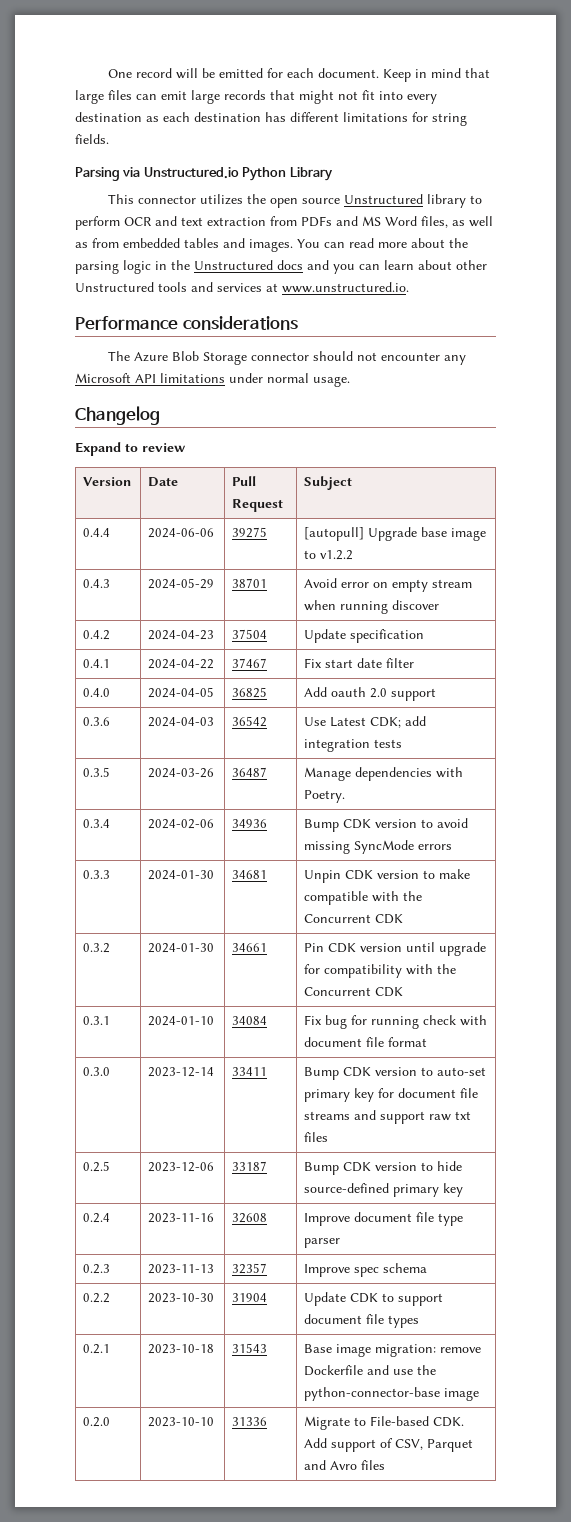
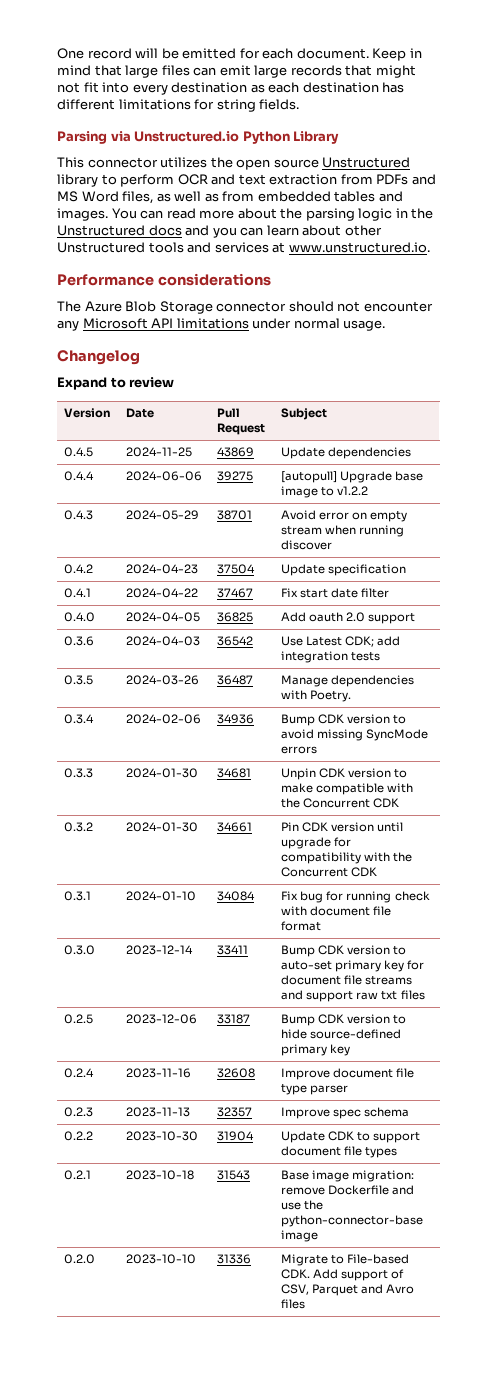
(353, 483) none -> [64,447,94,457] [126,447,193,457] [217,447,255,457] [281,447,412,459] // 0.4.5 | 2024-11-25 | 43869 | Update dependencies

